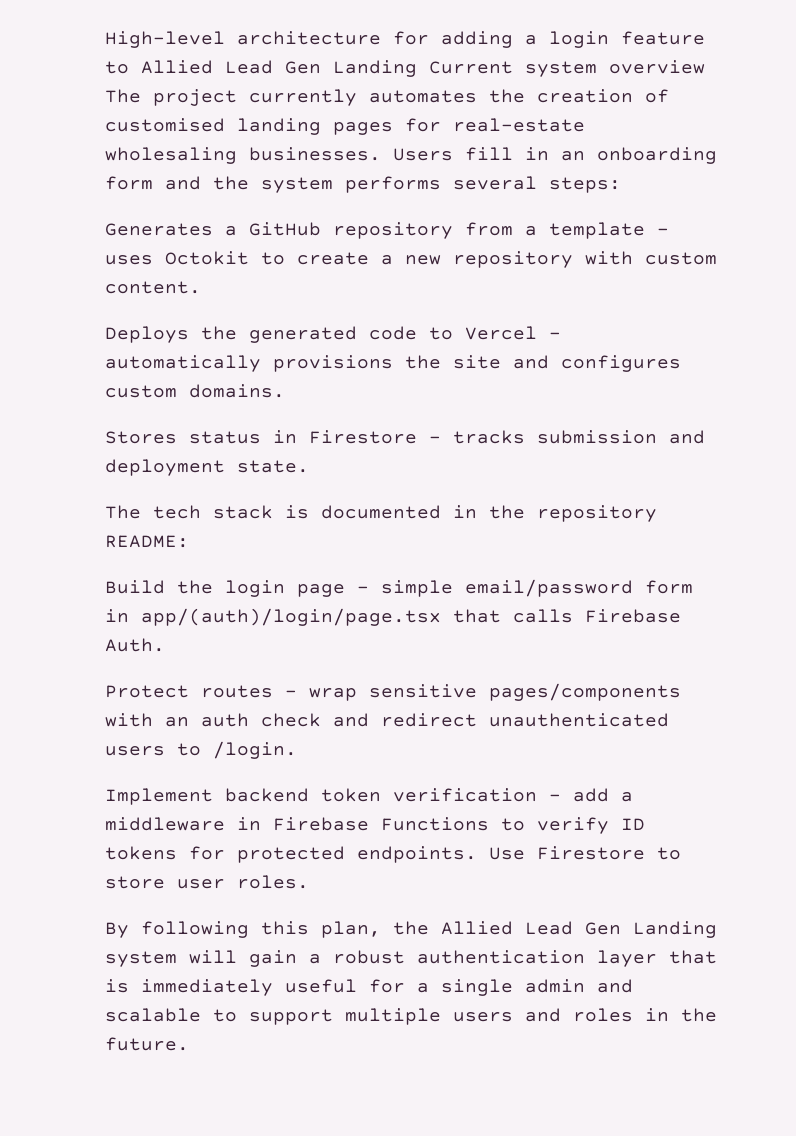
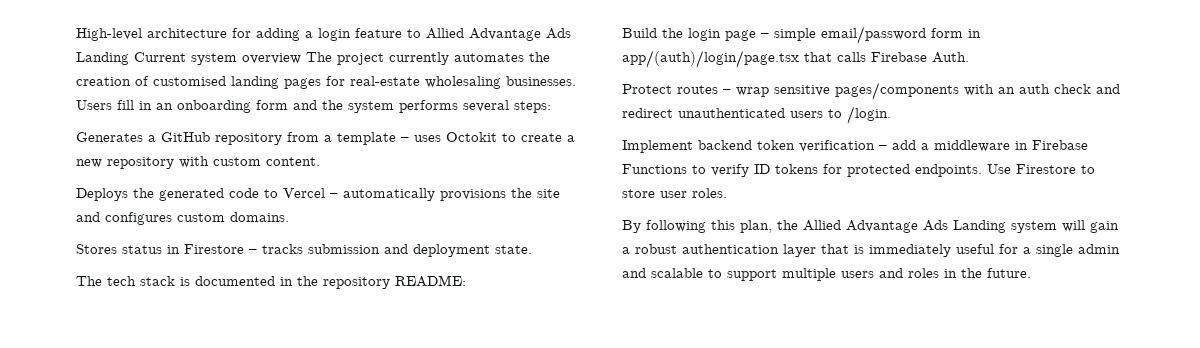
[225,60,321,74] Lead Gen -> [469,28,571,41] Advantage Ads
[525,921,621,935] Lead Gen -> [846,220,948,233] Advantage Ads

